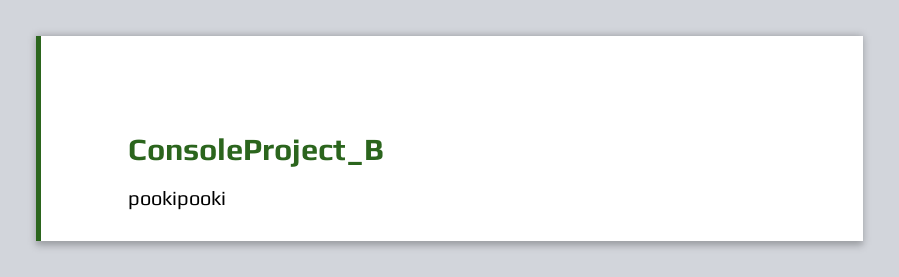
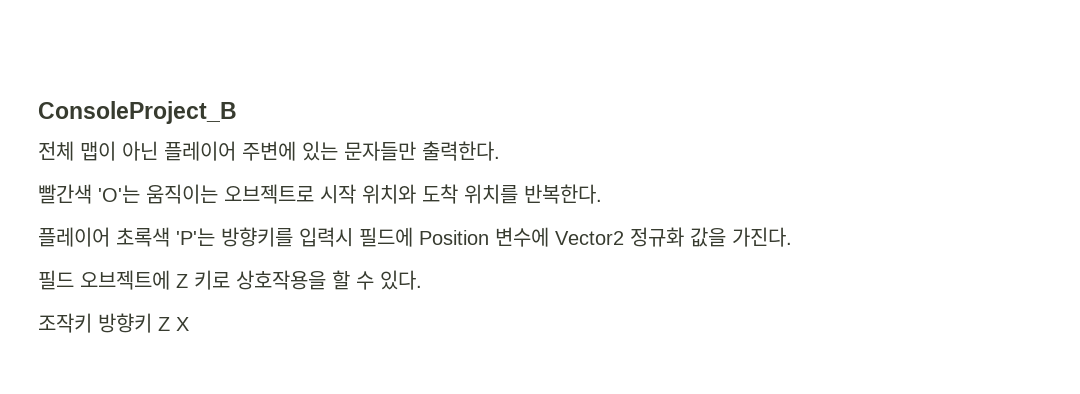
[128,191,226,210] pookipooki -> [38,141,500,161] [38,184,602,204] [38,227,792,247] [38,270,422,290] [38,313,189,333] 전체 맵이 아닌 플레이어 주변에 있는 문자들만 출력한다. // 빨간색 'O'는 움직이는 오브젝트로 시작 위치와 도착 위치를 반복한다. // 플레이어 초록색 'P'는 방향키를 입력시 필드에 Position 변수에 Vector2 정규화 값을 가진다. // 필드 오브젝트에 Z 키로 상호작용을 할 수 있다. // 조작키 방향키 Z X

